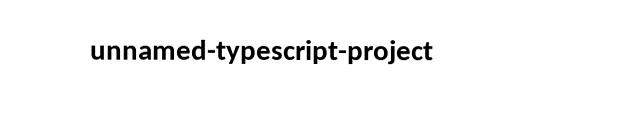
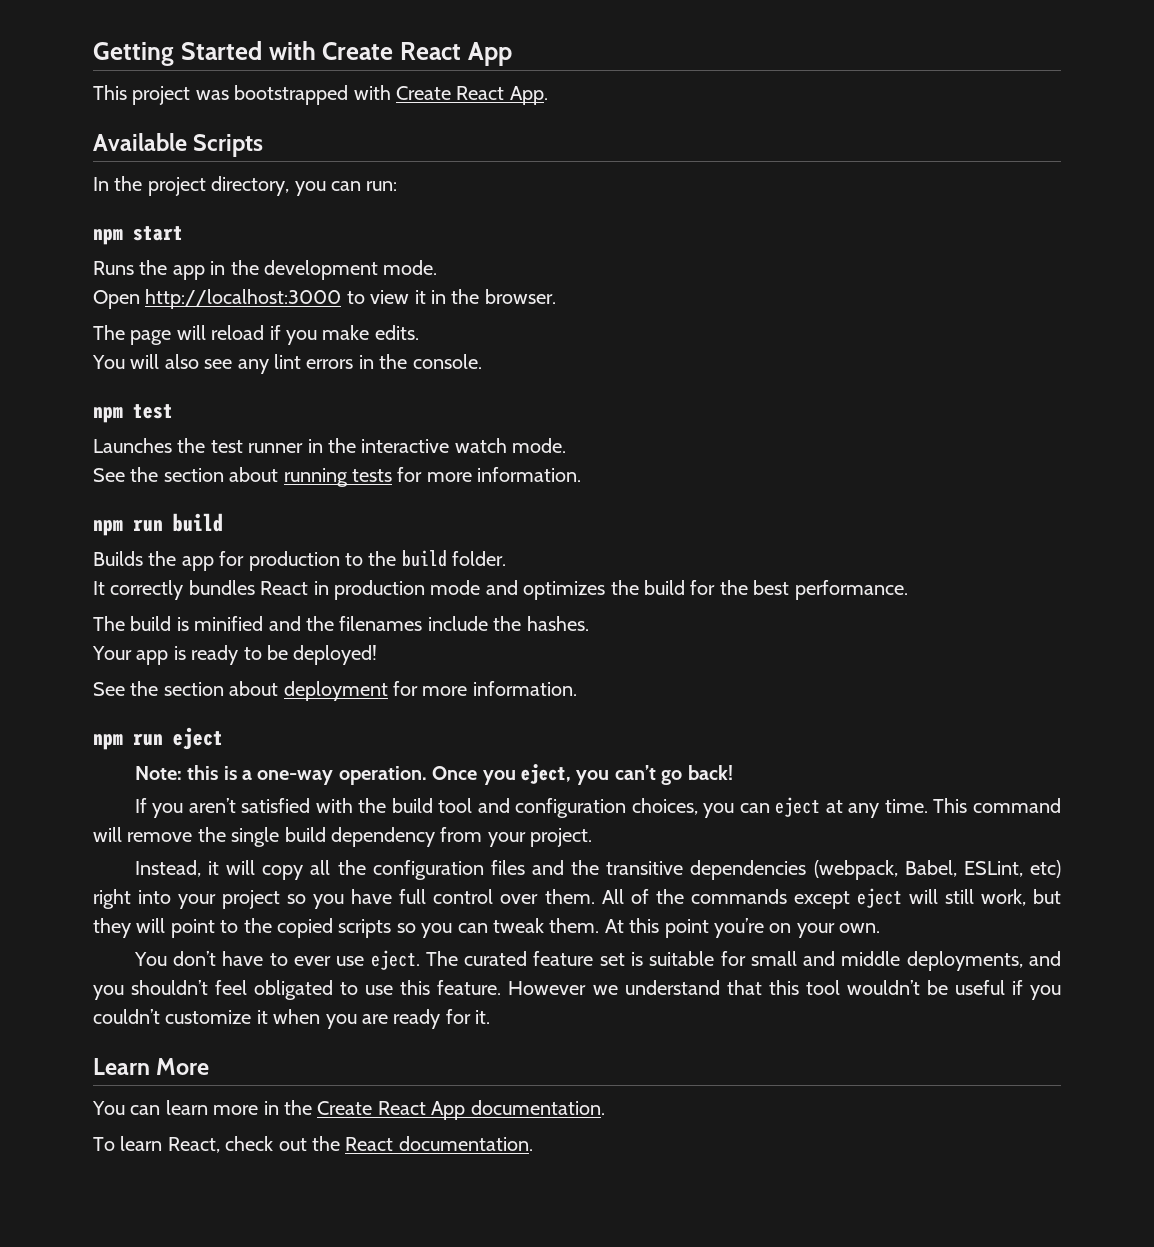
[90,39,434,65] unnamed-typescript-project -> [93,41,512,66] [93,85,548,105] [93,133,264,157] [93,176,398,196] [93,226,183,245] [93,260,438,280] [93,289,556,309] [93,325,419,345] [92,354,482,374] [93,404,173,423] [93,438,567,453] [93,467,582,487] [93,513,223,536] [93,550,507,571] [93,580,908,600] [93,616,589,631] [92,645,378,665] [93,681,577,701] [93,727,223,750] [134,764,733,785] [134,797,1061,818] [93,827,593,847] [134,860,1061,880] [93,888,1061,909] [93,918,881,938] [133,950,1061,971] [93,980,1061,1000] [93,1009,491,1029] [93,1058,210,1075] [92,1100,605,1120] [93,1136,533,1153] Getting Started with Create React App // This project was bootstrapped with Create React App. // Available Scripts // In the project directory, you can run: // npm start // Runs the app in the development mode. // Open http://localhost:3000 to view it in the browser. // The page will reload if you make edits. // You will also see any lint errors in the console. // npm test // Launches the test runner in the interactive watch mode. // See the section about running tests for more information. // npm run build // Builds the app for production to the build folder. // It correctly bundles React in production mode and optimizes the build for the best performance. // The build is minified and the filenames include the hashes. // Your app is ready to be deployed! // See the section about deployment for more information. // npm run eject // Note: this is a one-way operation. Once you eject, you can’t go back! // If you aren’t satisfied with the build tool and configuration choices, you can eject at any time. This command will remove the single build dependency from your project. // Instead, it will copy all the configuration files and the transitive dependencies (webpack, Babel, ESLint, etc) right into your project so you have full control over them. All of the commands except eject will still work, but they will point to the copied scripts so you can tweak them. At this point you’re on your own. // You don’t have to ever use eject. The curated feature set is suitable for small and middle deployments, and you shouldn’t feel obligated to use this feature. However we understand that this tool wouldn’t be useful if you couldn’t customize it when you are ready for it. // Learn More // You can learn more in the Create React App documentation. // To learn React, check out the React documentation.

